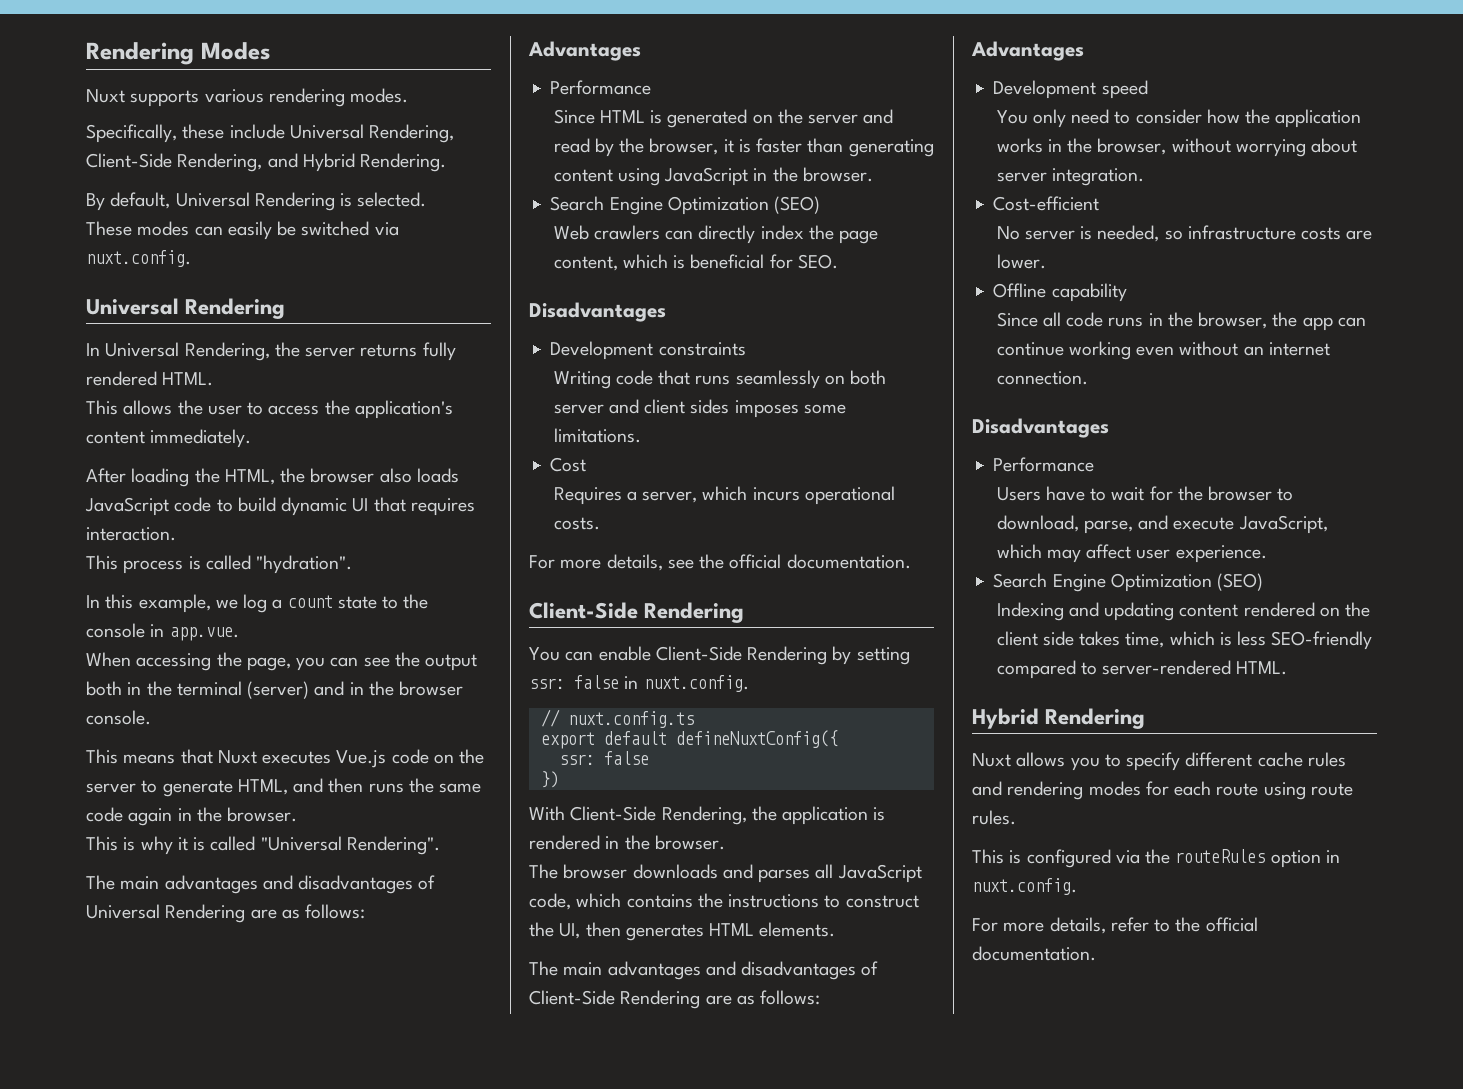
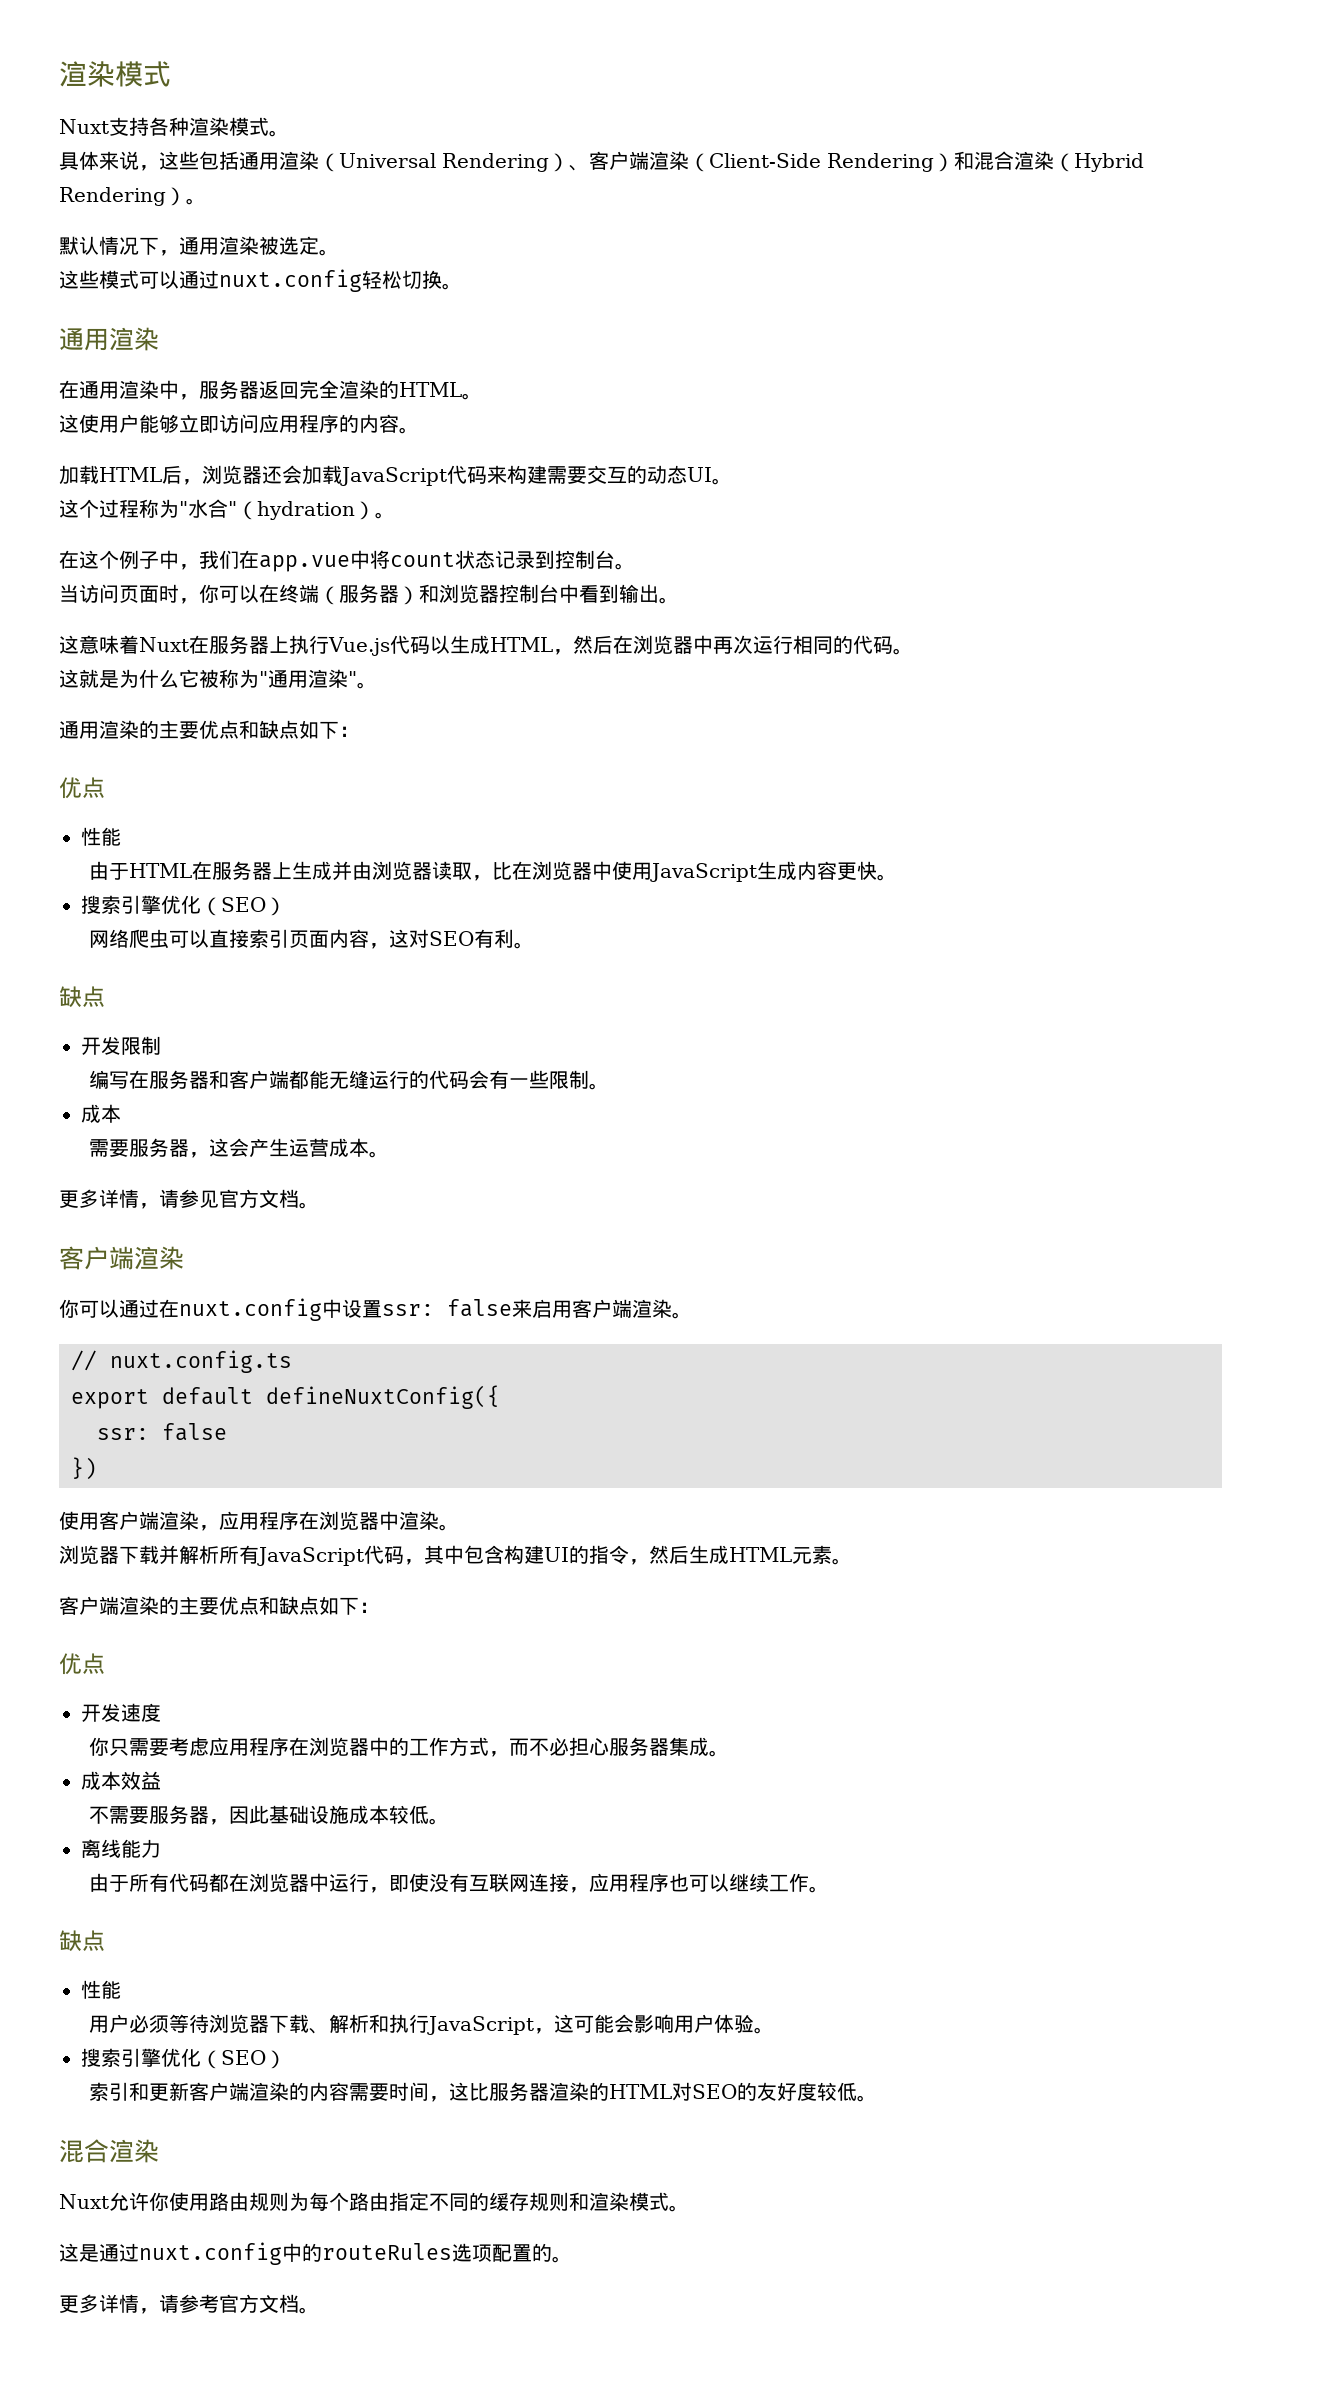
[86,42,271,65] [86,88,409,107] [86,124,455,143] [86,153,447,172] [86,192,427,211] [86,221,399,240] [86,250,191,267] [86,298,286,319] [86,342,456,361] [86,371,214,386] [86,400,453,419] [86,429,252,448] [86,468,459,487] [85,497,475,516] [86,527,176,541] [86,555,353,574] [86,594,429,613] [86,623,239,641] [86,652,478,671] [86,681,464,699] [86,710,151,725] [86,749,485,768] [86,778,482,797] [86,807,298,826] [86,836,440,855] [86,875,436,894] [86,904,366,923] [528,41,641,61] [550,80,652,95] [553,109,894,128] [553,138,934,157] [553,167,873,186] [550,196,821,215] [553,225,879,244] [553,254,838,271] [529,302,666,322] [550,341,746,360] [553,370,887,389] [553,399,846,418] [553,428,641,443] [550,457,587,472] [553,486,895,505] [553,517,600,530] [529,554,911,571] [529,602,745,623] [529,646,910,665] [529,675,749,692] Rendering Modes // Nuxt supports various rendering modes. // Specifically, these include Universal Rendering, Client-Side Rendering, and Hybrid Rendering. // By default, Universal Rendering is selected. // These modes can easily be switched via nuxt.config. // Universal Rendering // In Universal Rendering, the server returns fully rendered HTML. // This allows the user to access the application's content immediately. // After loading the HTML, the browser also loads JavaScript code to build dynamic UI that requires interaction. // This process is called "hydration". // In this example, we log a count state to the console in app.vue. // When accessing the page, you can see the output both in the terminal (server) and in the browser console. // This means that Nuxt executes Vue.js code on the server to generate HTML, and then runs the same code again in the browser. // This is why it is called "Universal Rendering". // The main advantages and disadvantages of Universal Rendering are as follows: // Advantages // Performance // Since HTML is generated on the server and read by the browser, it is faster than generating content using JavaScript in the browser. // Search Engine Optimization (SEO) // Web crawlers can directly index the page content, which is beneficial for SEO. // Disadvantages // Development constraints // Writing code that runs seamlessly on both server and client sides imposes some limitations. // Cost // Requires a server, which incurs operational costs. // For more details, see the official documentation. // Client-Side Rendering // You can enable Client-Side Rendering by setting ssr: false in nuxt.config. -> [59,61,171,87] [59,117,289,137] [59,151,1144,172] [59,187,206,206] [59,236,339,256] [59,269,462,292] [59,327,159,351] [59,380,482,400] [59,414,419,434] [59,465,732,486] [59,499,395,520] [59,550,635,572] [59,584,679,605] [59,635,913,656] [59,669,377,689] [59,720,359,739] [59,777,105,799] [81,827,121,846] [89,861,898,882] [81,895,286,916] [89,929,535,949] [59,986,105,1008] [81,1036,161,1055] [89,1070,610,1090] [81,1104,121,1123] [89,1138,390,1158] [59,1189,319,1209] [59,1246,184,1270] [59,1298,692,1321] 渲染模式 // Nuxt支持各种渲染模式。 // 具体来说，这些包括通用渲染（Universal Rendering）、客户端渲染（Client-Side Rendering）和混合渲染（Hybrid Rendering）。 // 默认情况下，通用渲染被选定。 // 这些模式可以通过nuxt.config轻松切换。 // 通用渲染 // 在通用渲染中，服务器返回完全渲染的HTML。 // 这使用户能够立即访问应用程序的内容。 // 加载HTML后，浏览器还会加载JavaScript代码来构建需要交互的动态UI。 // 这个过程称为"水合"（hydration）。 // 在这个例子中，我们在app.vue中将count状态记录到控制台。 // 当访问页面时，你可以在终端（服务器）和浏览器控制台中看到输出。 // 这意味着Nuxt在服务器上执行Vue.js代码以生成HTML，然后在浏览器中再次运行相同的代码。 // 这就是为什么它被称为"通用渲染"。 // 通用渲染的主要优点和缺点如下： // 优点 // 性能 // 由于HTML在服务器上生成并由浏览器读取，比在浏览器中使用JavaScript生成内容更快。 // 搜索引擎优化（SEO） // 网络爬虫可以直接索引页面内容，这对SEO有利。 // 缺点 // 开发限制 // 编写在服务器和客户端都能无缝运行的代码会有一些限制。 // 成本 // 需要服务器，这会产生运营成本。 // 更多详情，请参见官方文档。 // 客户端渲染 // 你可以通过在nuxt.config中设置ssr: false来启用客户端渲染。
[529,806,886,825] [529,835,725,850] [529,864,922,883] [529,893,919,910] [529,922,836,941] [529,961,879,980] [529,990,821,1009] [971,41,1084,61] [993,80,1148,99] [996,109,1362,128] [996,138,1358,157] [996,168,1144,186] [993,196,1100,211] [996,225,1373,242] [996,254,1046,269] [993,283,1127,302] [996,312,1366,331] [996,341,1330,360] [996,371,1088,385] [972,418,1109,438] [993,457,1095,472] [996,486,1294,501] [996,515,1328,534] [996,544,1267,563] [993,573,1264,592] [996,602,1371,621] [996,631,1373,650] [996,660,1288,679] [972,708,1146,729] [972,752,1346,771] [972,781,1353,800] [972,810,1016,825] [972,849,1340,868] [972,878,1077,895] [972,917,1258,934] [972,946,1096,961] With Client-Side Rendering, the application is rendered in the browser. // The browser downloads and parses all JavaScript code, which contains the instructions to construct the UI, then generates HTML elements. // The main advantages and disadvantages of Client-Side Rendering are as follows: // Advantages // Development speed // You only need to consider how the application works in the browser, without worrying about server integration. // Cost-efficient // No server is needed, so infrastructure costs are lower. // Offline capability // Since all code runs in the browser, the app can continue working even without an internet connection. // Disadvantages // Performance // Users have to wait for the browser to download, parse, and execute JavaScript, which may affect user experience. // Search Engine Optimization (SEO) // Indexing and updating content rendered on the client side takes time, which is less SEO-friendly compared to server-rendered HTML. // Hybrid Rendering // Nuxt allows you to specify different cache rules and rendering modes for each route using route rules. // This is configured via the routeRules option in nuxt.config. // For more details, refer to the official documentation. -> [59,1511,459,1531] [59,1545,852,1566] [59,1596,379,1615] [59,1653,105,1675] [81,1703,161,1722] [89,1737,730,1757] [81,1771,161,1790] [89,1805,450,1825] [81,1839,161,1858] [89,1873,830,1893] [59,1930,105,1952] [81,1980,121,1999] [89,2014,775,2035] [81,2048,286,2069] [89,2082,878,2102] [59,2139,159,2163] [59,2192,689,2212] [59,2242,572,2265] [59,2294,319,2314] 使用客户端渲染，应用程序在浏览器中渲染。 // 浏览器下载并解析所有JavaScript代码，其中包含构建UI的指令，然后生成HTML元素。 // 客户端渲染的主要优点和缺点如下： // 优点 // 开发速度 // 你只需要考虑应用程序在浏览器中的工作方式，而不必担心服务器集成。 // 成本效益 // 不需要服务器，因此基础设施成本较低。 // 离线能力 // 由于所有代码都在浏览器中运行，即使没有互联网连接，应用程序也可以继续工作。 // 缺点 // 性能 // 用户必须等待浏览器下载、解析和执行JavaScript，这可能会影响用户体验。 // 搜索引擎优化（SEO） // 索引和更新客户端渲染的内容需要时间，这比服务器渲染的HTML对SEO的友好度较低。 // 混合渲染 // Nuxt允许你使用路由规则为每个路由指定不同的缓存规则和渲染模式。 // 这是通过nuxt.config中的routeRules选项配置的。 // 更多详情，请参考官方文档。

